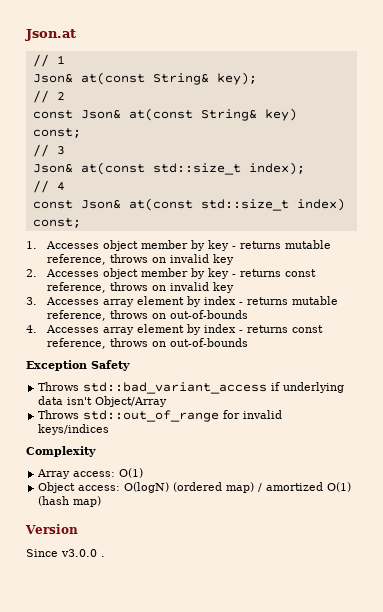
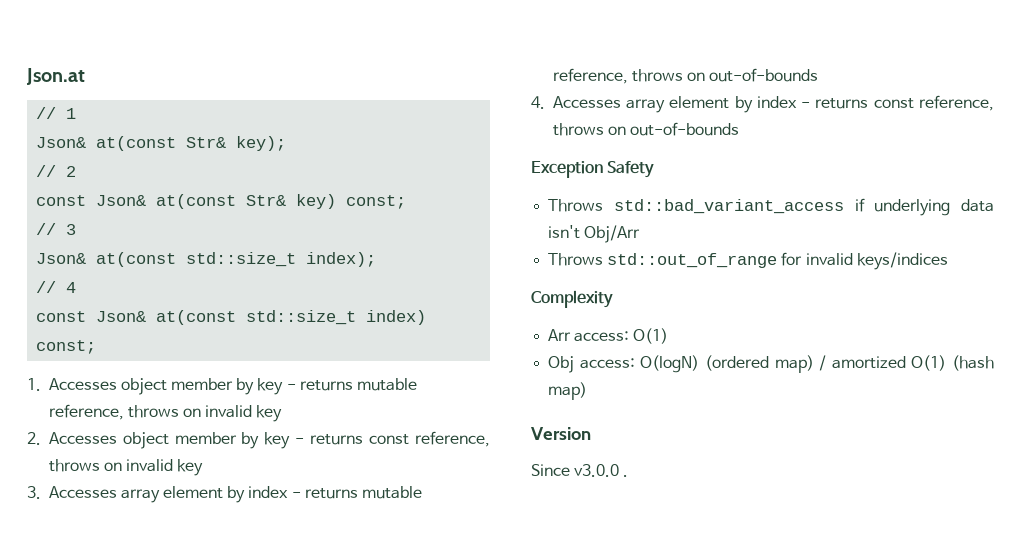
[152,73,209,85] String& -> [186,137,227,148] Str&
[200,109,257,121] String& -> [246,195,287,206] Str&
[95,396,168,407] Object/Array -> [584,225,641,243] Obj/Arr
[37,469,71,479] Array -> [548,329,572,341] Arr
[38,482,76,493] Object -> [548,356,575,373] Obj

